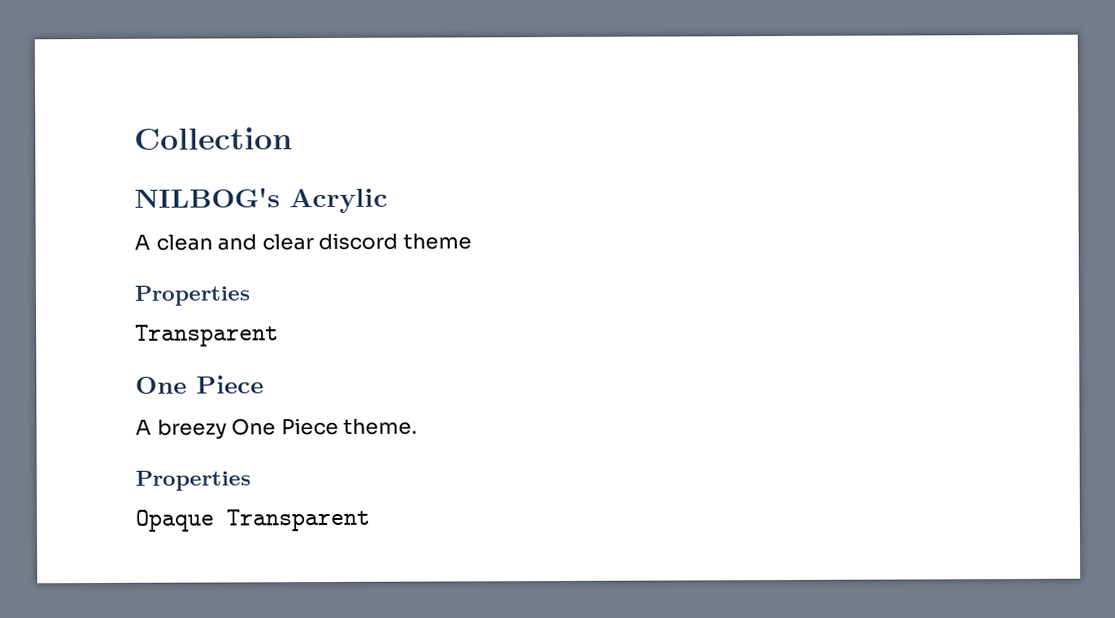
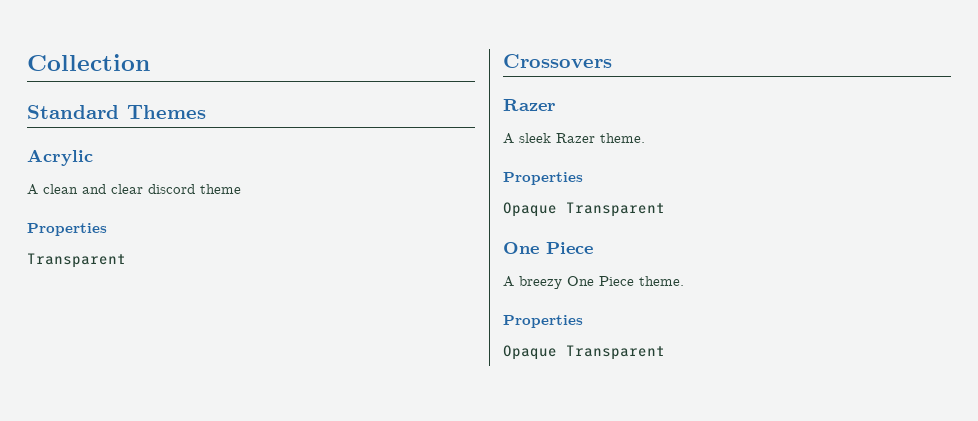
[134,187,280,208] NILBOG's -> [27,105,206,119] Standard Themes //
(279, 335) none -> [503,54,612,68] [503,99,556,111] [503,133,645,144] [503,172,583,185] [503,202,665,217] // Crossovers // Razer // A sleek Razer theme. // Properties // Opaque Transparent

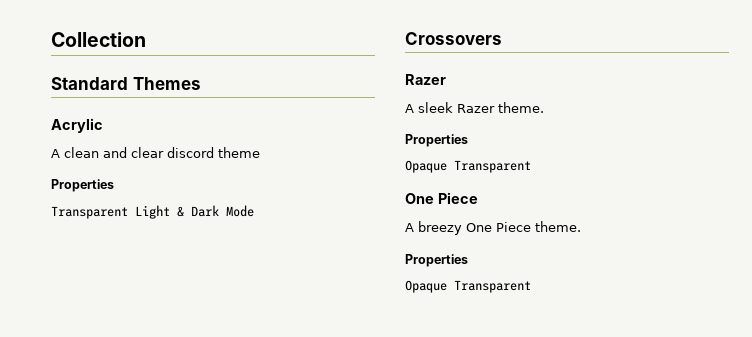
(126, 260) none -> [135,205,254,219] Light & Dark Mode

